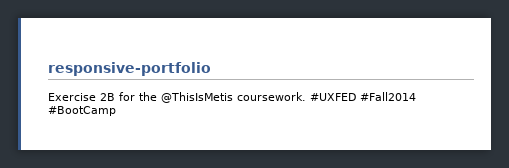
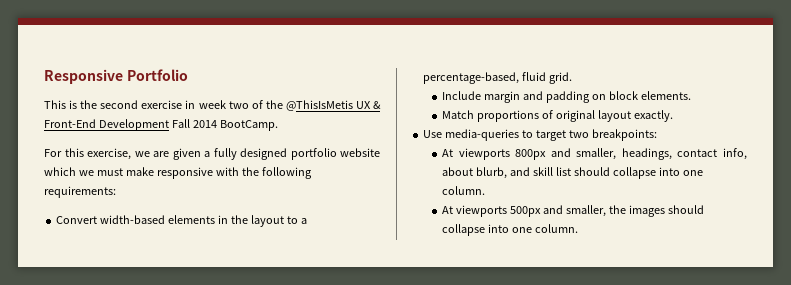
[48,62,211,76] [48,92,416,103] [48,106,116,116] responsive-portfolio // Exercise 2B for the @ThisIsMetis coursework. #UXFED #Fall2014 #BootCamp -> [44,69,188,84] [44,100,381,111] [44,119,278,131] [44,148,380,160] [44,167,312,179] [44,186,116,198] [56,215,307,227] [423,72,573,84] [441,91,691,103] [441,110,673,122] [423,129,657,141] [441,148,747,160] [441,167,703,179] [441,186,485,195] [441,205,704,217] [441,224,578,236] Responsive Portfolio // This is the second exercise in week two of the @ThisIsMetis UX & Front-End Development Fall 2014 BootCamp. // For this exercise, we are given a fully designed portfolio website which we must make responsive with the following requirements: // Convert width-based elements in the layout to a percentage-based, fluid grid. // Include margin and padding on block elements. // Match proportions of original layout exactly. // Use media-queries to target two breakpoints: // At viewports 800px and smaller, headings, contact info, about blurb, and skill list should collapse into one column. // At viewports 500px and smaller, the images should collapse into one column.

